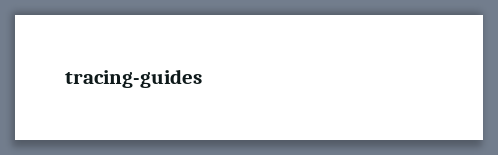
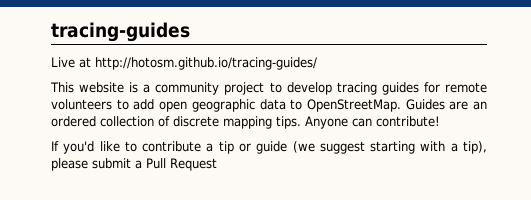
(202, 78) none -> [51,57,317,70] [50,82,487,95] [51,99,487,112] [51,116,440,129] [51,141,487,154] [51,158,217,171] // Live at http://hotosm.github.io/tracing-guides/ // This website is a community project to develop tracing guides for remote volunteers to add open geographic data to OpenStreetMap. Guides are an ordered collection of discrete mapping tips. Anyone can contribute! // If you'd like to contribute a tip or guide (we suggest starting with a tip), please submit a Pull Request

